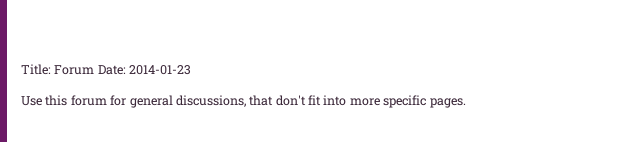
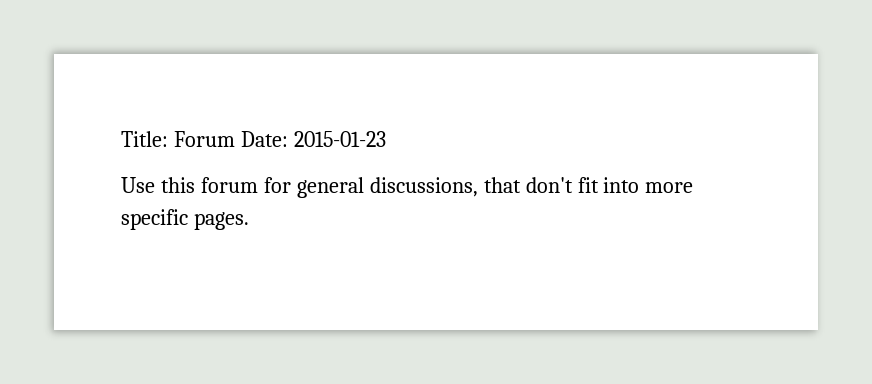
[129,65,192,75] 2014-01-23 -> [293,131,386,147] 2015-01-23

